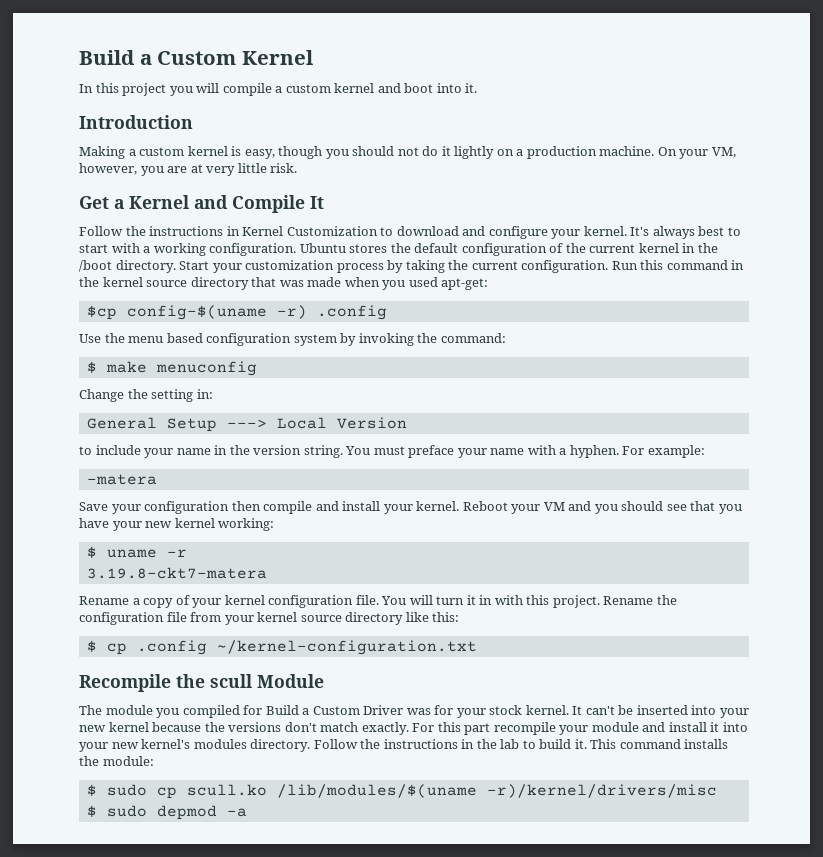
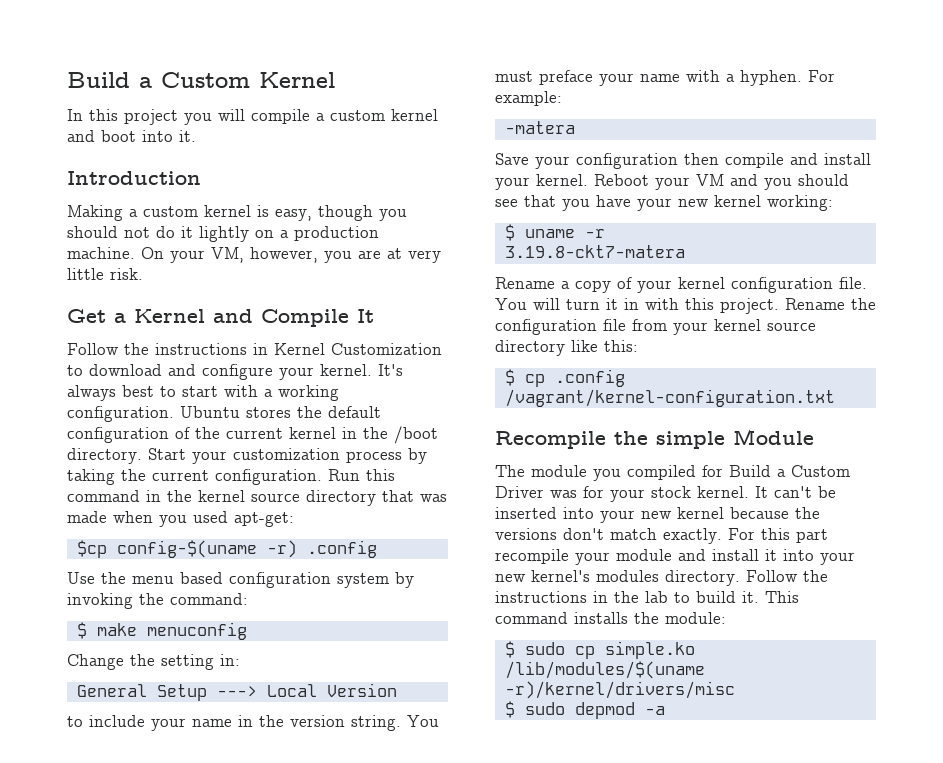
[216,640,477,655] ~/kernel-configuration.txt -> [504,389,835,407] /vagrant/kernel-configuration.txt
[210,674,252,688] scull -> [656,431,725,449] simple
[186,784,267,796] scull.ko -> [604,641,695,659] simple.ko

